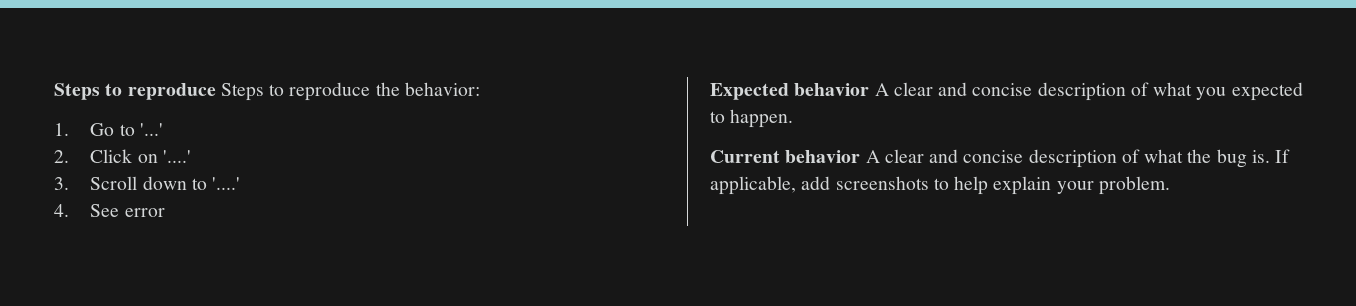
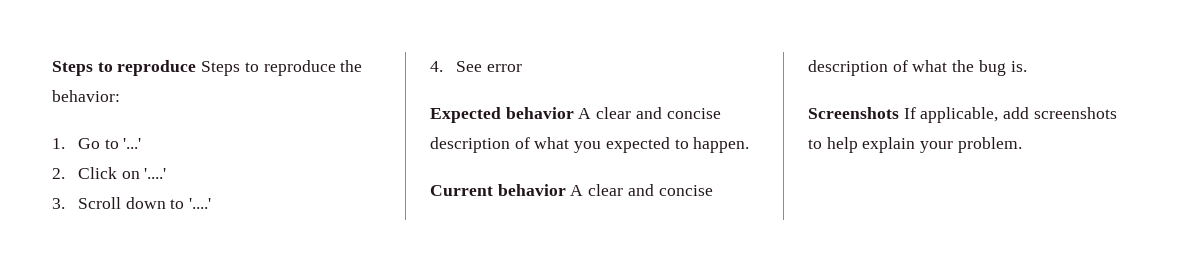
(1270, 156) none -> [808,107,899,119] // Screenshots

